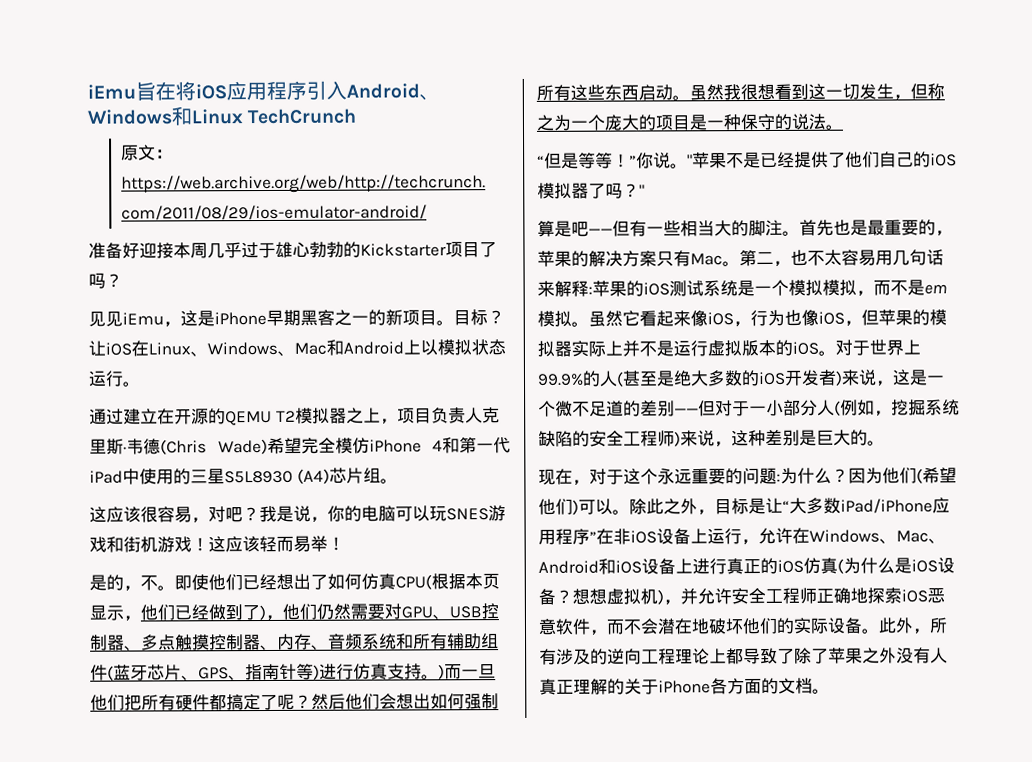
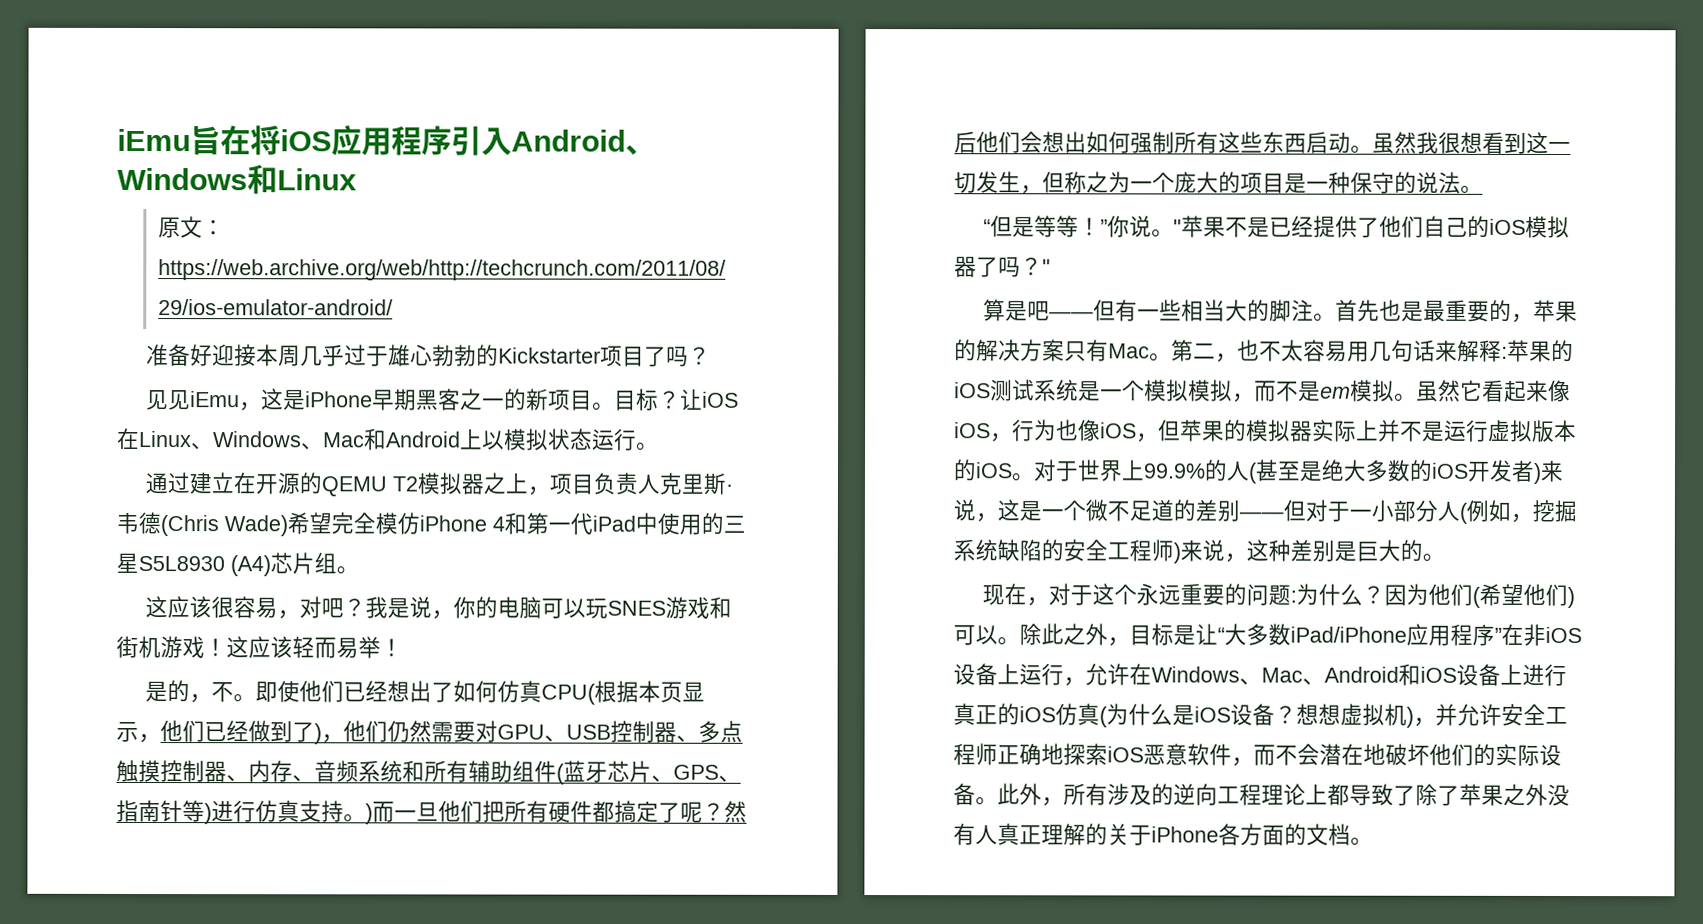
[247,108,357,125] TechCrunch -> (357, 179) none

